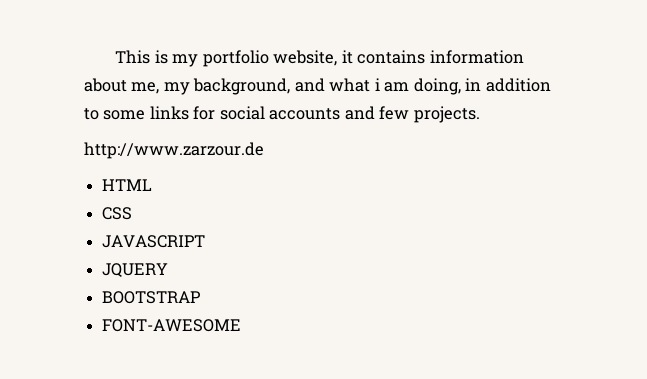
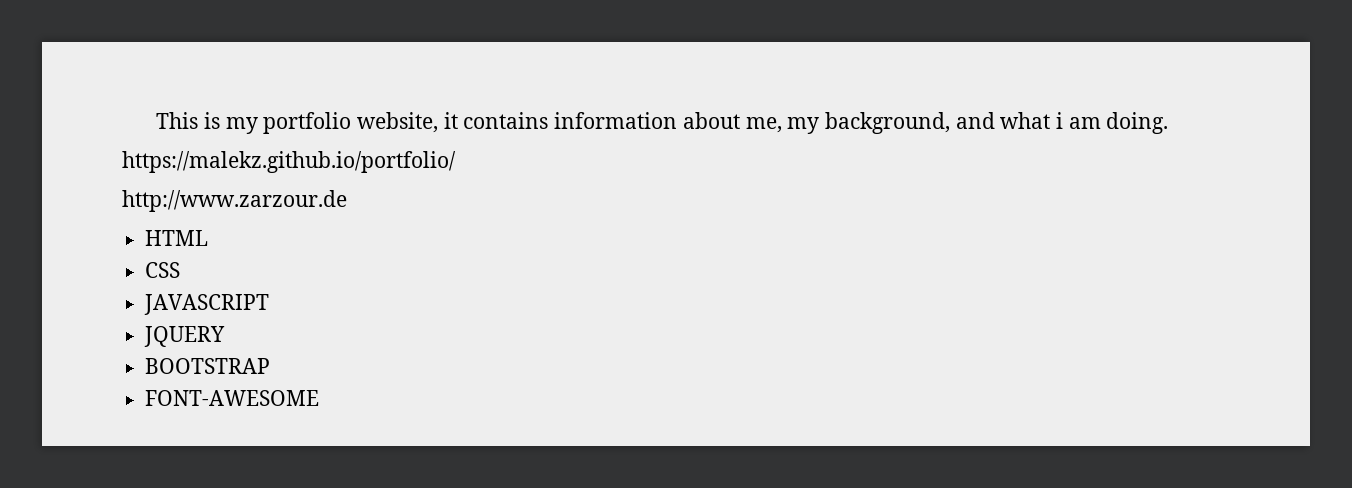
[413,78,551,95] [84,106,480,123] doing, in addition to some links for social accounts and few projects. -> [1106,112,1169,134] [122,151,456,173] doing. // https://malekz.github.io/portfolio/

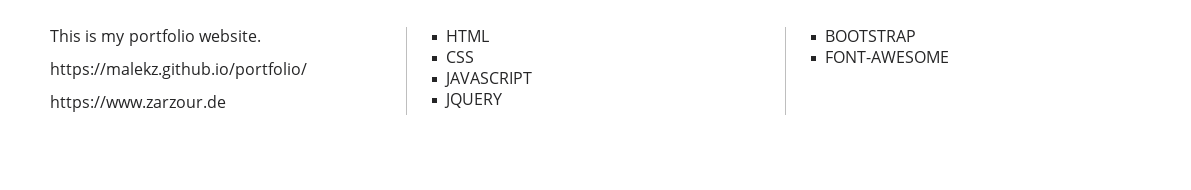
[357,112,1169,134] website, it contains information about me, my background, and what i am doing. -> [198,29,261,42] website.
[122,190,347,212] http://www.zarzour.de -> [50,95,226,112] https://www.zarzour.de

